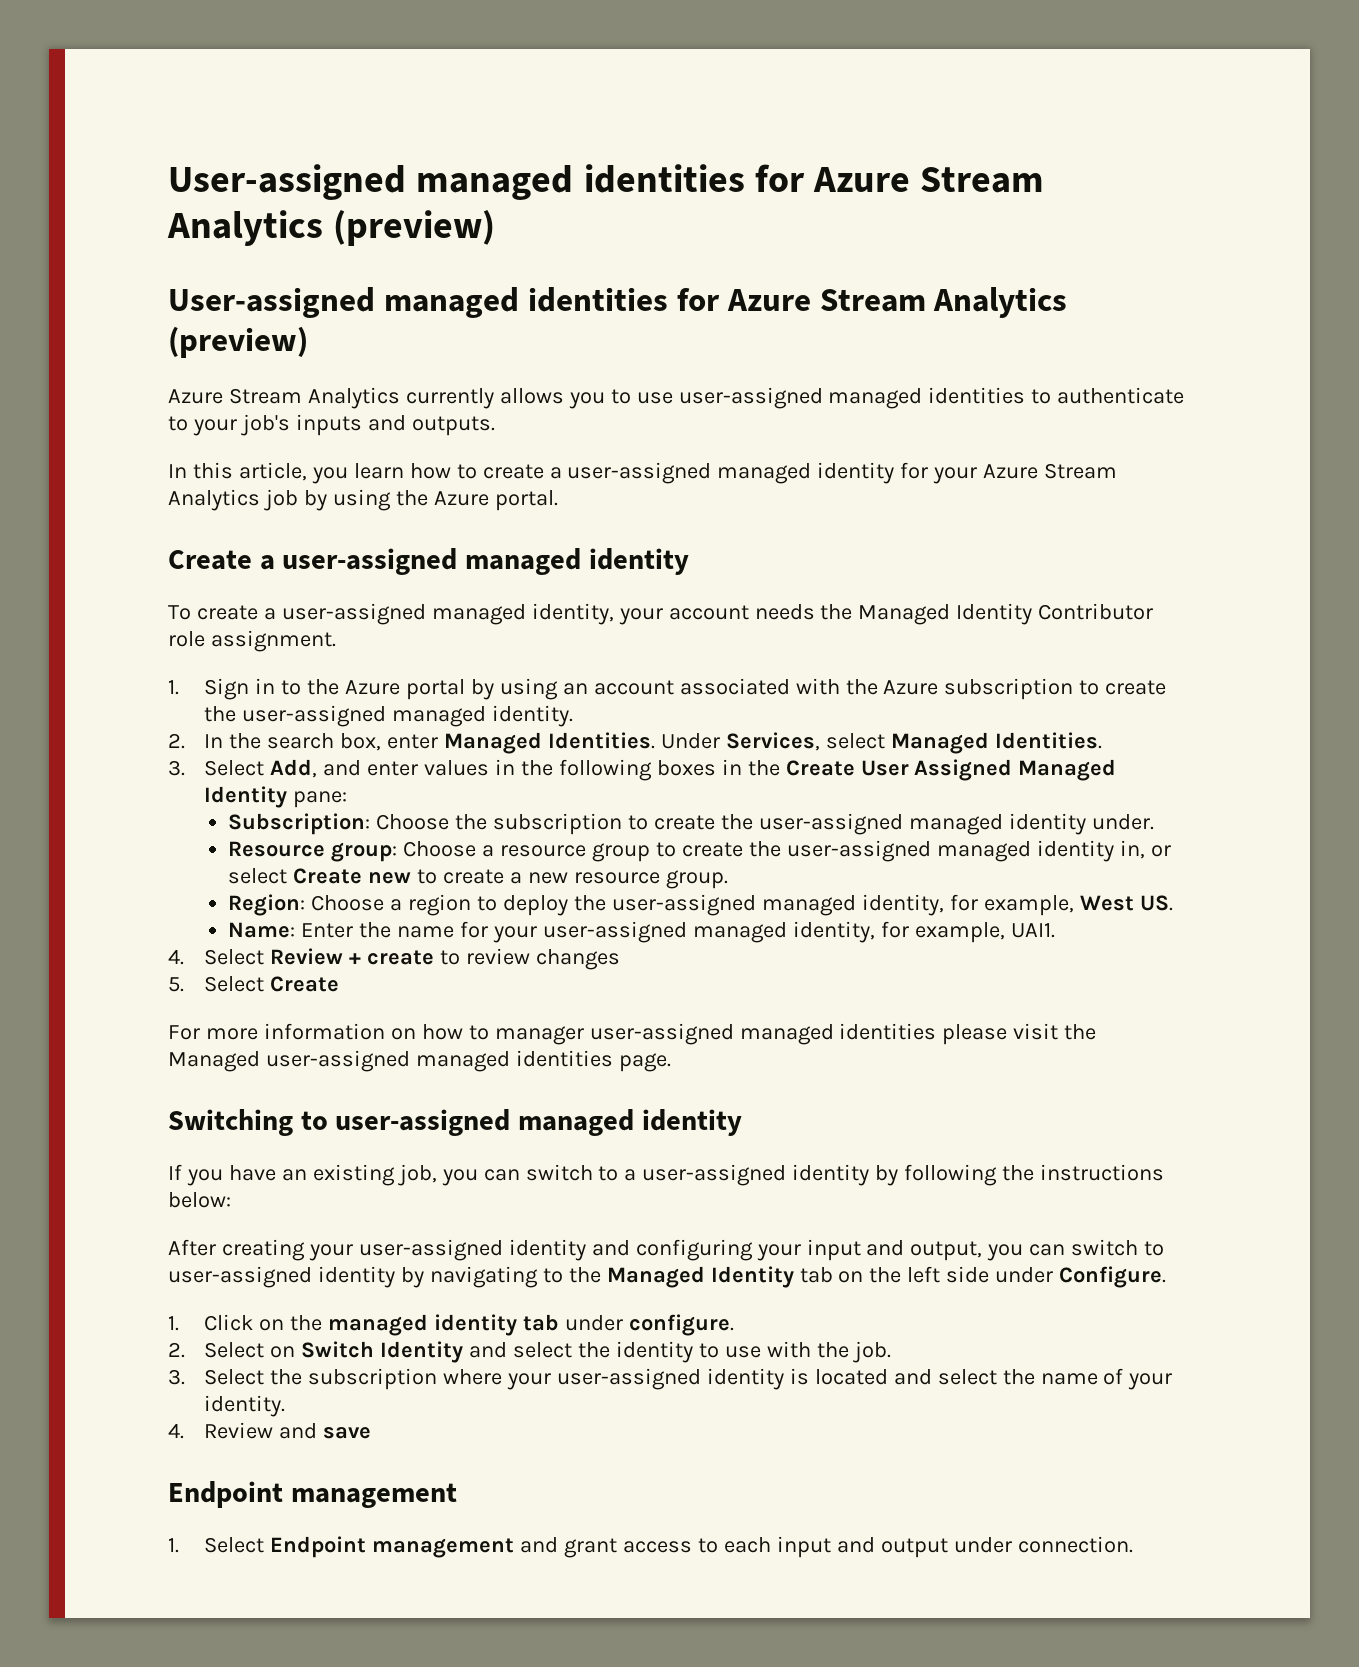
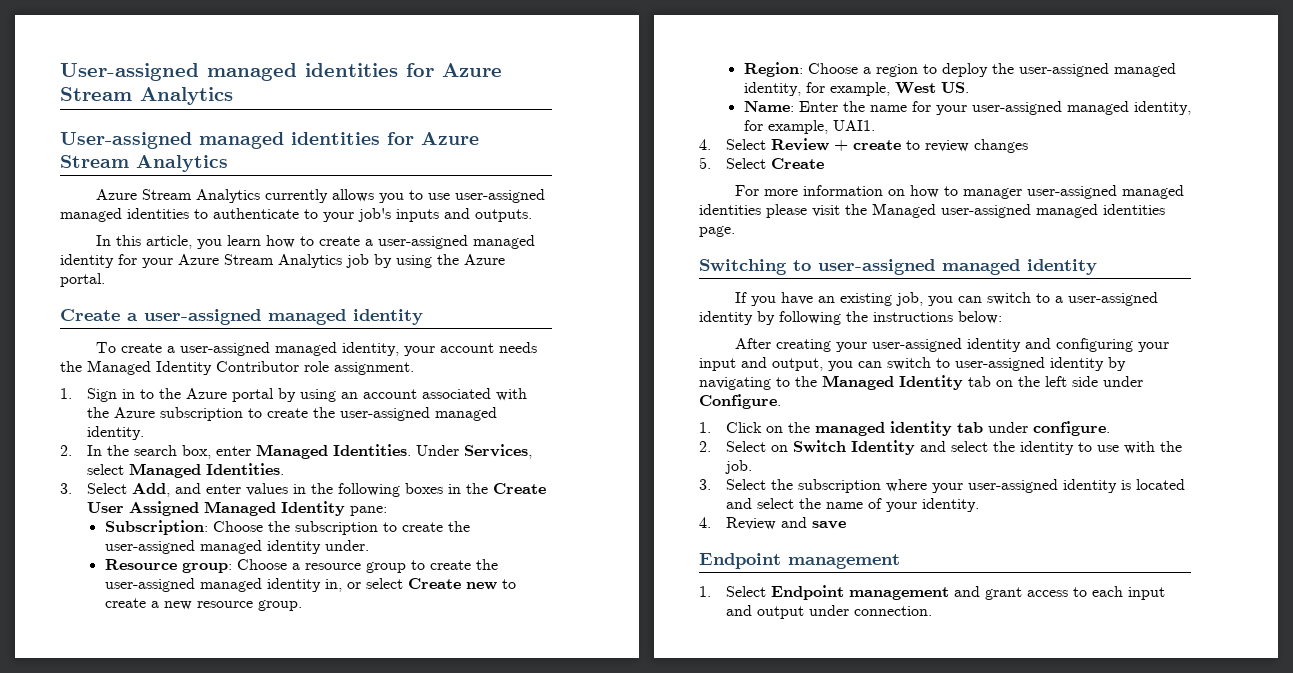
[168,164,1045,200] [167,210,496,246] [168,287,1068,318] [168,326,308,358] User-assigned managed identities for Azure Stream Analytics (preview) // User-assigned managed identities for Azure Stream Analytics (preview) -> [60,63,502,81] [60,87,233,105] [60,132,479,149] [60,155,228,172] User-assigned managed identities for Azure Stream Analytics // User-assigned managed identities for Azure Stream Analytics

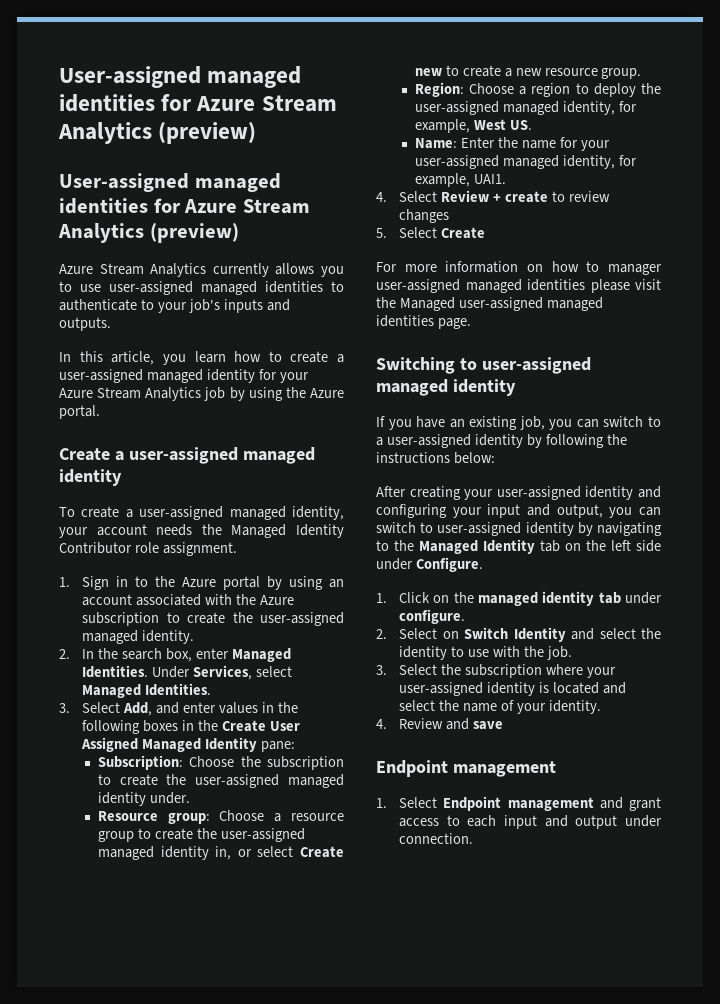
[60,63,502,81] [60,87,233,105] [60,132,479,149] [60,155,228,172] User-assigned managed identities for Azure Stream Analytics // User-assigned managed identities for Azure Stream Analytics -> [59,66,302,88] [59,94,337,112] [58,122,257,144] [59,173,281,192] [59,198,310,214] [58,223,239,243] User-assigned managed identities for Azure Stream Analytics (preview) // User-assigned managed identities for Azure Stream Analytics (preview)

